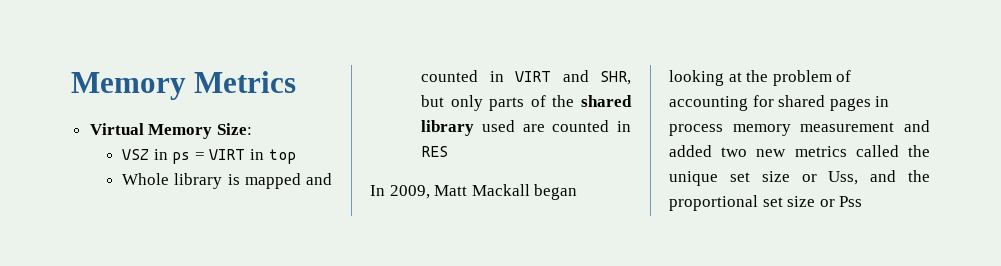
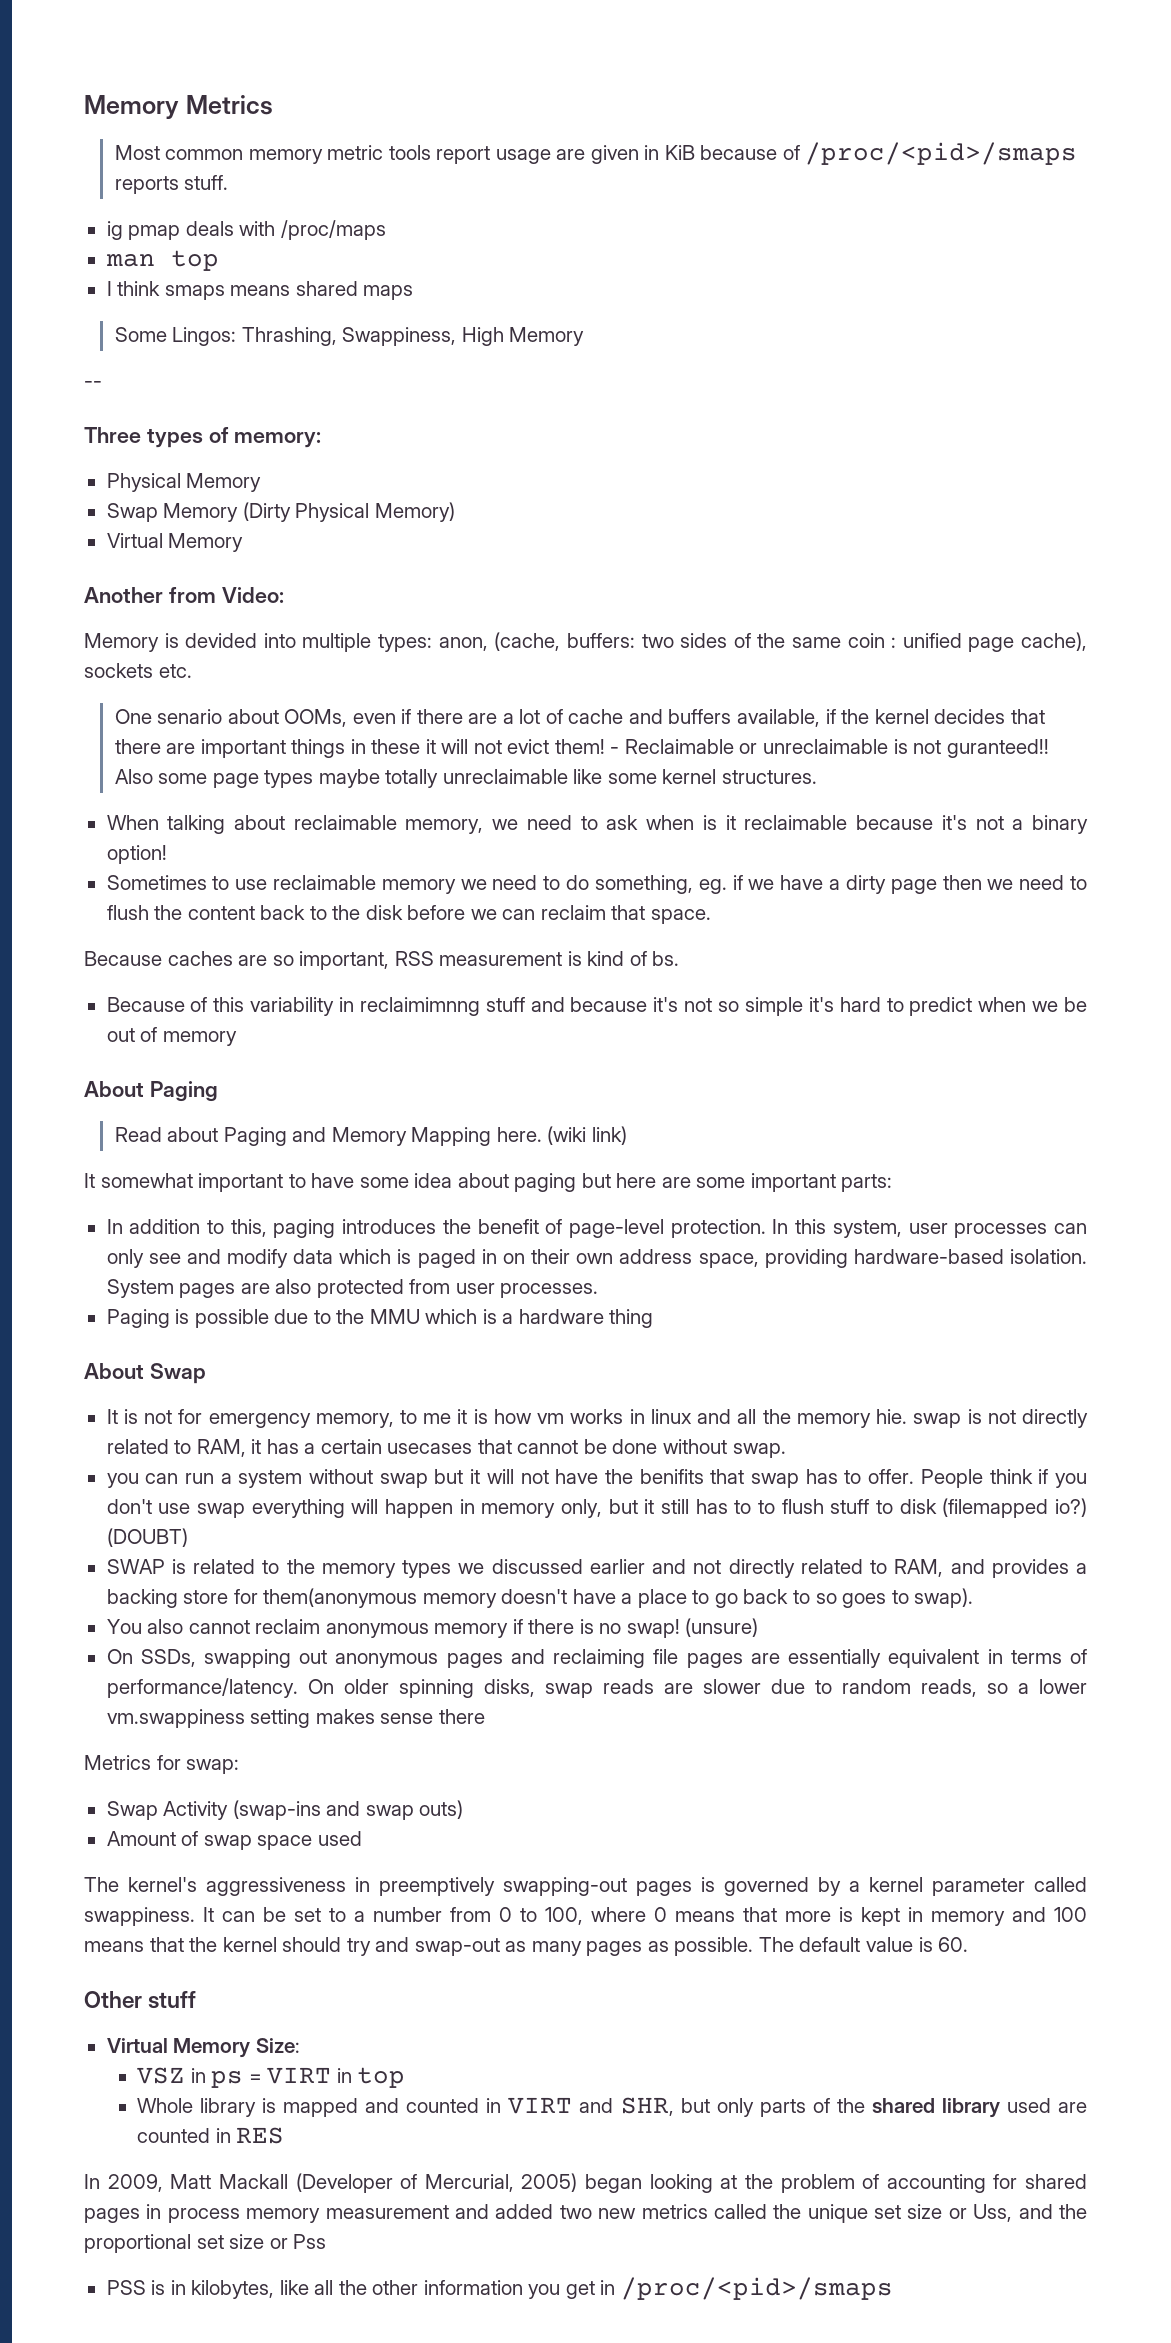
(297, 82) none -> [114,142,1078,165] [114,175,229,194] [106,220,386,240] [105,250,219,271] [106,281,414,300] [114,327,585,346] [84,381,102,388] [84,427,322,448] [106,473,262,492] [106,502,455,522] [106,533,244,552] [84,587,284,603] [84,632,1087,652] [84,663,192,678] [114,709,1045,727] [114,739,1049,758] [114,769,817,788] [106,815,1089,834] [106,845,167,864] [106,875,1087,894] [106,905,711,924] [84,951,680,970] [106,997,1088,1016] [106,1027,237,1046] [84,1081,218,1102] [114,1126,627,1146] [84,1173,893,1192] [106,1219,1088,1238] [106,1249,1088,1268] [106,1279,599,1298] [106,1309,654,1328] [84,1363,206,1384] [106,1409,1088,1428] [106,1439,786,1458] [106,1469,1088,1488] [106,1498,1088,1518] [106,1528,188,1547] [106,1559,1088,1578] [106,1588,974,1608] [106,1618,759,1638] [106,1649,1088,1668] [106,1678,1087,1698] [106,1709,485,1728] [84,1755,240,1774] [106,1800,464,1820] [106,1831,362,1850] [84,1877,1087,1896] [84,1907,1087,1926] [84,1937,969,1956] [84,1991,197,2009] // Most common memory metric tools report usage are given in KiB because of /proc/<pid>/smaps reports stuff. // ig pmap deals with /proc/maps // man top // I think smaps means shared maps // Some Lingos: Thrashing, Swappiness, High Memory // -- // Three types of memory: // Physical Memory // Swap Memory (Dirty Physical Memory) // Virtual Memory // Another from Video: // Memory is devided into multiple types: anon, (cache, buffers: two sides of the same coin : unified page cache), sockets etc. // One senario about OOMs, even if there are a lot of cache and buffers available, if the kernel decides that there are important things in these it will not evict them! - Reclaimable or unreclaimable is not guranteed!! Also some page types maybe totally unreclaimable like some kernel structures. // When talking about reclaimable memory, we need to ask when is it reclaimable because it's not a binary option! // Sometimes to use reclaimable memory we need to do something, eg. if we have a dirty page then we need to flush the content back to the disk before we can reclaim that space. // Because caches are so important, RSS measurement is kind of bs. // Because of this variability in reclaimimnng stuff and because it's not so simple it's hard to predict when we be out of memory // About Paging // Read about Paging and Memory Mapping here. (wiki link) // It somewhat important to have some idea about paging but here are some important parts: // In addition to this, paging introduces the benefit of page-level protection. In this system, user processes can only see and modify data which is paged in on their own address space, providing hardware-based isolation. System pages are also protected from user processes. // Paging is possible due to the MMU which is a hardware thing // About Swap // It is not for emergency memory, to me it is how vm works in linux and all the memory hie. swap is not directly related to RAM, it has a certain usecases that cannot be done without swap. // you can run a system without swap but it will not have the benifits that swap has to offer. People think if you don't use swap everything will happen in memory only, but it still has to to flush stuff to disk (filemapped io?) (DOUBT) // SWAP is related to the memory types we discussed earlier and not directly related to RAM, and provides a backing store for them(anonymous memory doesn't have a place to go back to so goes to swap). // You also cannot reclaim anonymous memory if there is no swap! (unsure) // On SSDs, swapping out anonymous pages and reclaiming file pages are essentially equivalent in terms of performance/latency. On older spinning disks, swap reads are slower due to random reads, so a lower vm.swappiness setting makes sense there // Metrics for swap: // Swap Activity (swap-ins and swap outs) // Amount of swap space used // The kernel's aggressiveness in preemptively swapping-out pages is governed by a kernel parameter called swappiness. It can be set to a number from 0 to 100, where 0 means that more is kept in memory and 100 means that the kernel should try and swap-out as many pages as possible. The default value is 60. // Other stuff
(530, 190) none -> [295,2173,578,2193] (Developer of Mercurial, 2005)
(863, 201) none -> [106,2277,893,2300] // PSS is in kilobytes, like all the other information you get in /proc/<pid>/smaps

